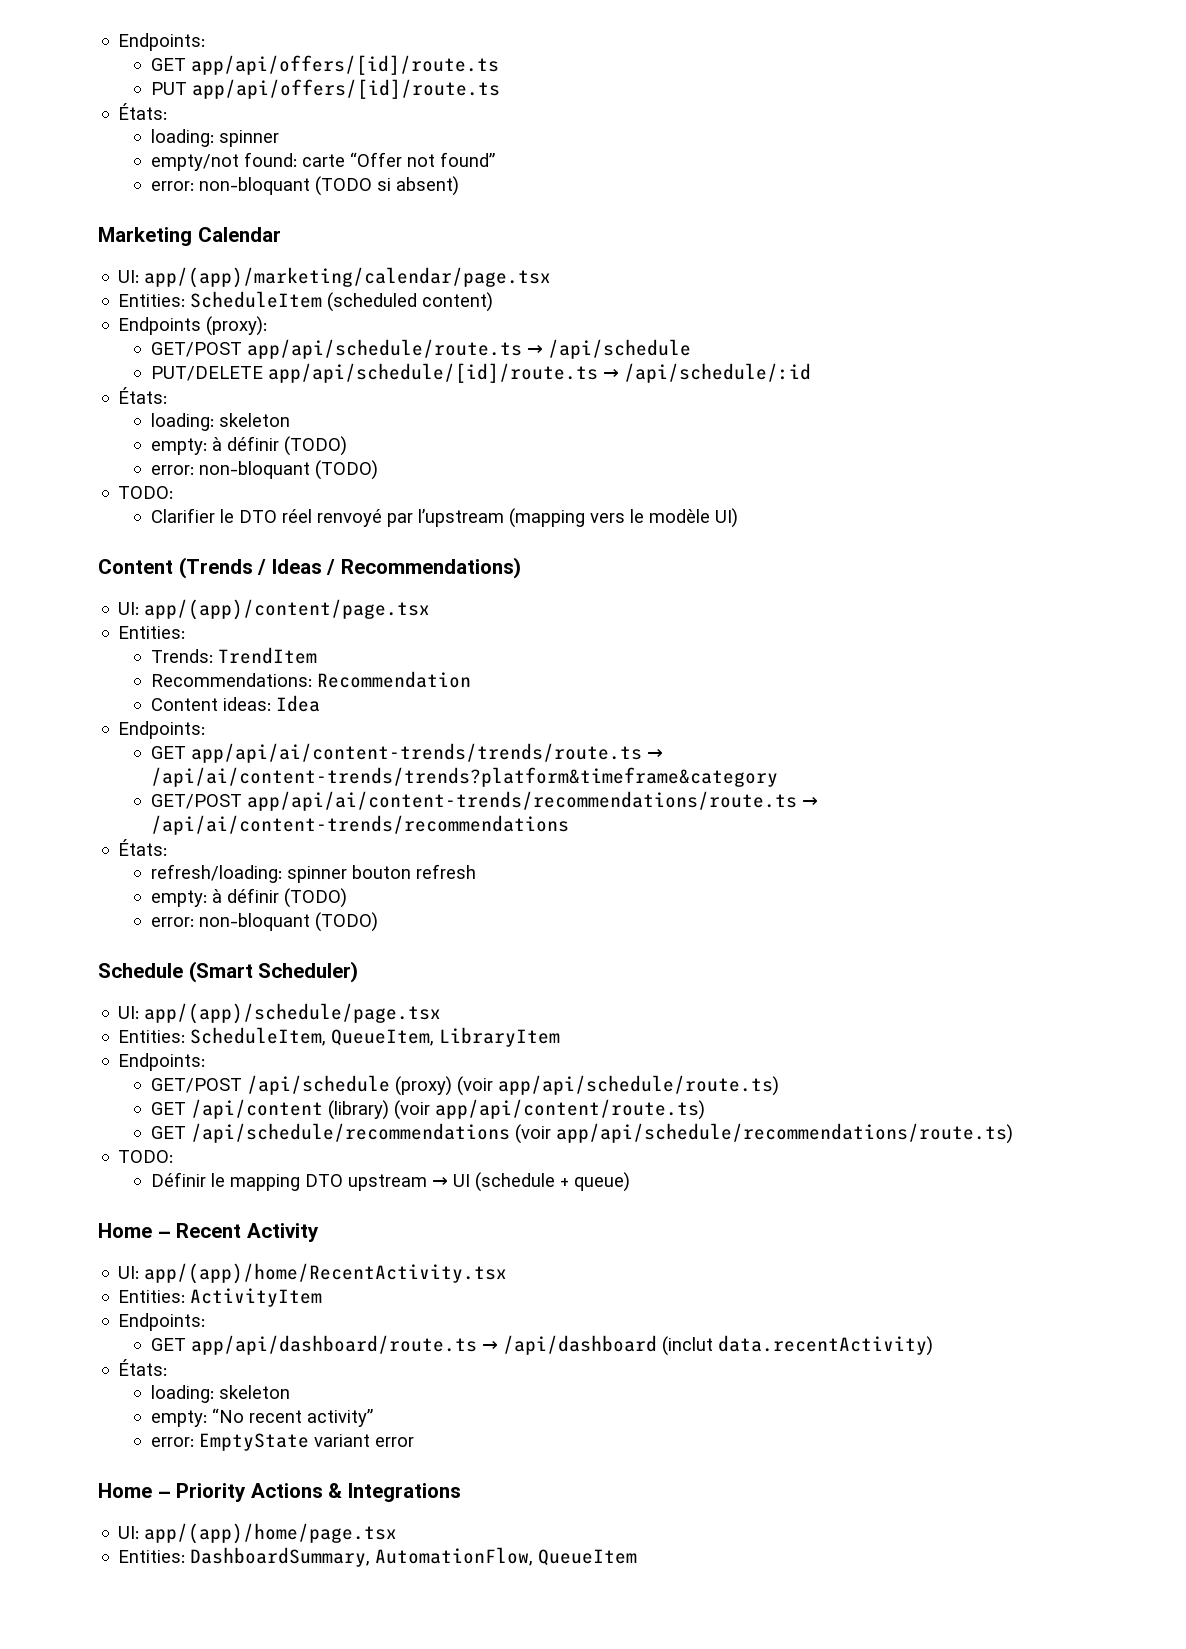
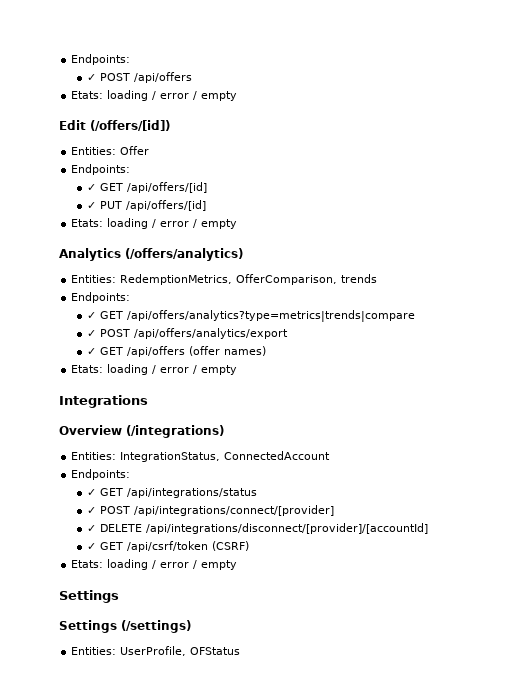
[118,33,206,51] [151,55,500,75] [151,79,501,99] [118,103,168,120] [151,129,280,147] [151,152,496,171] [151,176,460,196] [98,227,281,246] [118,267,552,288] [118,291,494,312] [118,316,268,336] [151,339,692,359] [151,363,812,383] [118,387,168,404] [151,413,291,431] [151,436,348,456] [151,460,379,480] [118,486,174,499] [151,508,739,528] [98,557,521,579] [118,599,431,620] [118,626,186,639] [151,647,318,664] [151,671,472,688] [151,695,321,712] [118,721,206,739] [151,743,664,763] [151,767,779,787] [151,791,819,811] [151,815,570,835] [118,839,168,856] [151,864,477,883] [151,888,348,908] [151,912,379,932] [98,961,359,983] [118,1003,442,1024] [118,1027,561,1047] [118,1053,206,1071] [151,1075,780,1096] [151,1099,706,1120] [151,1123,1014,1144] [118,1150,174,1163] [151,1172,631,1192] [98,1223,319,1242] [118,1263,508,1284] [118,1288,323,1307] [118,1313,206,1331] [151,1335,934,1356] [118,1359,168,1376] [151,1385,291,1403] [151,1408,374,1427] [151,1433,415,1451] [98,1483,461,1502] [118,1523,398,1544] [118,1547,638,1567] Endpoints: // GET app/api/offers/[id]/route.ts // PUT app/api/offers/[id]/route.ts // États: // loading: spinner // empty/not found: carte “Offer not found” // error: non-bloquant (TODO si absent) // Marketing Calendar // UI: app/(app)/marketing/calendar/page.tsx // Entities: ScheduleItem (scheduled content) // Endpoints (proxy): // GET/POST app/api/schedule/route.ts → /api/schedule // PUT/DELETE app/api/schedule/[id]/route.ts → /api/schedule/:id // États: // loading: skeleton // empty: à définir (TODO) // error: non-bloquant (TODO) // TODO: // Clarifier le DTO réel renvoyé par l’upstream (mapping vers le modèle UI) // Content (Trends / Ideas / Recommendations) // UI: app/(app)/content/page.tsx // Entities: // Trends: TrendItem // Recommendations: Recommendation // Content ideas: Idea // Endpoints: // GET app/api/ai/content-trends/trends/route.ts → /api/ai/content-trends/trends?platform&timeframe&category // GET/POST app/api/ai/content-trends/recommendations/route.ts → /api/ai/content-trends/recommendations // États: // refresh/loading: spinner bouton refresh // empty: à définir (TODO) // error: non-bloquant (TODO) // Schedule (Smart Scheduler) // UI: app/(app)/schedule/page.tsx // Entities: ScheduleItem, QueueItem, LibraryItem // Endpoints: // GET/POST /api/schedule (proxy) (voir app/api/schedule/route.ts) // GET /api/content (library) (voir app/api/content/route.ts) // GET /api/schedule/recommendations (voir app/api/schedule/recommendations/route.ts) // TODO: // Définir le mapping DTO upstream → UI (schedule + queue) // Home – Recent Activity // UI: app/(app)/home/RecentActivity.tsx // Entities: ActivityItem // Endpoints: // GET app/api/dashboard/route.ts → /api/dashboard (inclut data.recentActivity) // États: // loading: skeleton // empty: “No recent activity” // error: EmptyState variant error // Home – Priority Actions & Integrations // UI: app/(app)/home/page.tsx // Entities: DashboardSummary, AutomationFlow, QueueItem -> [71,54,131,65] [87,72,193,83] [71,90,238,101] [59,120,170,131] [71,146,150,155] [71,164,131,175] [87,182,208,193] [87,200,207,211] [71,218,238,229] [59,248,243,261] [71,274,378,285] [71,292,131,303] [87,310,416,322] [87,328,289,339] [87,346,267,357] [71,364,238,375] [59,395,148,408] [59,425,224,438] [71,451,331,462] [71,469,131,480] [87,488,258,498] [87,505,335,516] [87,523,429,534] [87,541,250,552] [71,559,238,570] [59,590,119,603] [59,620,191,633] [71,646,241,656] Endpoints: // ✓ POST /api/offers // Etats: loading / error / empty // Edit (/offers/[id]) // Entities: Offer // Endpoints: // ✓ GET /api/offers/[id] // ✓ PUT /api/offers/[id] // Etats: loading / error / empty // Analytics (/offers/analytics) // Entities: RedemptionMetrics, OfferComparison, trends // Endpoints: // ✓ GET /api/offers/analytics?type=metrics|trends|compare // ✓ POST /api/offers/analytics/export // ✓ GET /api/offers (offer names) // Etats: loading / error / empty // Integrations // Overview (/integrations) // Entities: IntegrationStatus, ConnectedAccount // Endpoints: // ✓ GET /api/integrations/status // ✓ POST /api/integrations/connect/[provider] // ✓ DELETE /api/integrations/disconnect/[provider]/[accountId] // ✓ GET /api/csrf/token (CSRF) // Etats: loading / error / empty // Settings // Settings (/settings) // Entities: UserProfile, OFStatus

